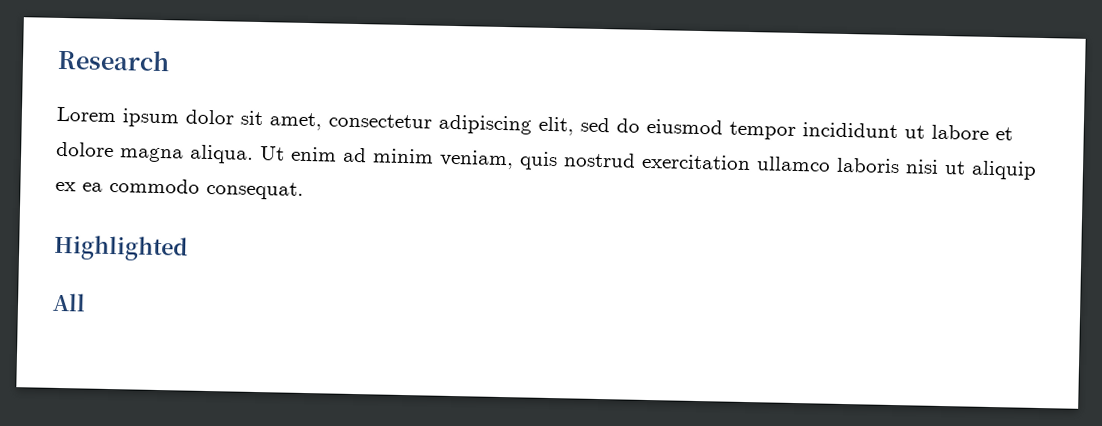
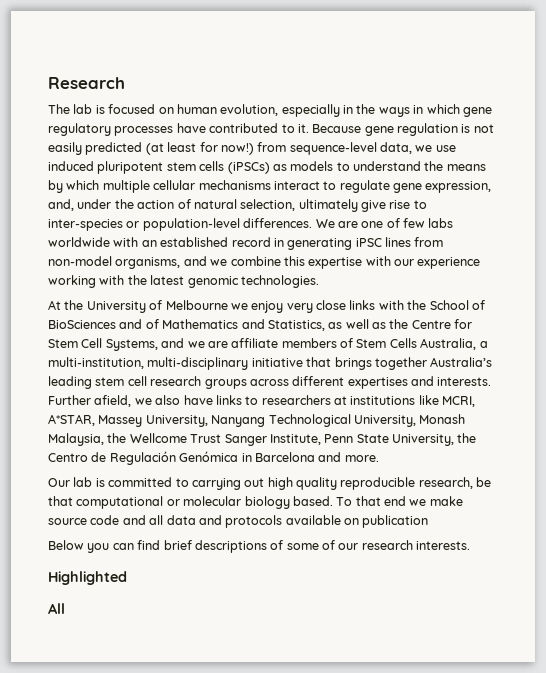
[56,106,1013,141] [56,141,1037,180] [55,177,304,200] Lorem ipsum dolor sit amet, consectetur adipiscing elit, sed do eiusmod tempor incididunt ut labore et dolore magna aliqua. Ut enim ad minim veniam, quis nostrud exercitation ullamco laboris nisi ut aliquip ex ea commodo consequat. -> [48,104,492,117] [48,123,494,136] [48,142,456,155] [48,161,486,174] [48,180,492,193] [48,199,427,212] [48,218,454,231] [48,237,444,250] [48,256,481,269] [48,275,319,288] [48,300,485,313] [48,319,473,331] [48,338,488,351] [48,357,493,370] [48,376,492,389] [48,395,476,407] [48,414,466,427] [48,433,477,446] [48,451,379,465] [48,477,492,490] [48,496,463,509] [48,515,429,528] [48,540,471,553] The lab is focused on human evolution, especially in the ways in which gene regulatory processes have contributed to it. Because gene regulation is not easily predicted (at least for now!) from sequence-level data, we use induced pluripotent stem cells (iPSCs) as models to understand the means by which multiple cellular mechanisms interact to regulate gene expression, and, under the action of natural selection, ultimately give rise to inter-species or population-level differences. We are one of few labs worldwide with an established record in generating iPSC lines from non-model organisms, and we combine this expertise with our experience working with the latest genomic technologies. // At the University of Melbourne we enjoy very close links with the School of BioSciences and of Mathematics and Statistics, as well as the Centre for Stem Cell Systems, and we are affiliate members of Stem Cells Australia, a multi-institution, multi-disciplinary initiative that brings together Australia’s leading stem cell research groups across different expertises and interests. Further afield, we also have links to researchers at institutions like MCRI, A*STAR, Massey University, Nanyang Technological University, Monash Malaysia, the Wellcome Trust Sanger Institute, Penn State University, the Centro de Regulación Genómica in Barcelona and more. // Our lab is committed to carrying out high quality reproducible research, be that computational or molecular biology based. To that end we make source code and all data and protocols available on publication // Below you can find brief descriptions of some of our research interests.

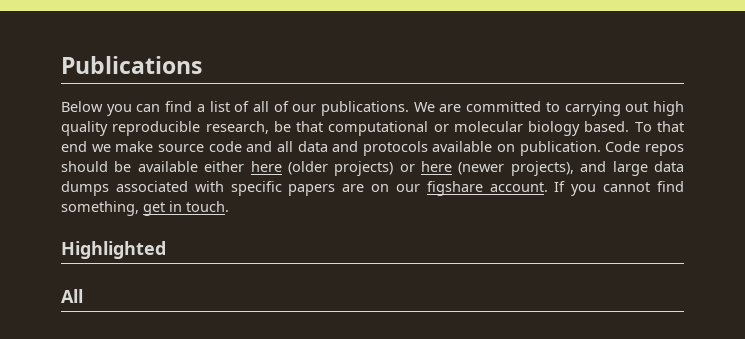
[48,77,125,89] [48,104,492,117] [48,123,494,136] [48,142,456,155] [48,161,486,174] [48,180,492,193] [48,199,427,212] [48,218,454,231] [48,237,444,250] [48,256,481,269] [48,275,319,288] [48,300,485,313] [48,319,473,331] [48,338,488,351] [48,357,493,370] [48,376,492,389] [48,395,476,407] [48,414,466,427] [48,433,477,446] [48,451,379,465] [48,477,105,487] Research // The lab is focused on human evolution, especially in the ways in which gene regulatory processes have contributed to it. Because gene regulation is not easily predicted (at least for now!) from sequence-level data, we use induced pluripotent stem cells (iPSCs) as models to understand the means by which multiple cellular mechanisms interact to regulate gene expression, and, under the action of natural selection, ultimately give rise to inter-species or population-level differences. We are one of few labs worldwide with an established record in generating iPSC lines from non-model organisms, and we combine this expertise with our experience working with the latest genomic technologies. // At the University of Melbourne we enjoy very close links with the School of BioSciences and of Mathematics and Statistics, as well as the Centre for Stem Cell Systems, and we are affiliate members of Stem Cells Australia, a multi-institution, multi-disciplinary initiative that brings together Australia’s leading stem cell research groups across different expertises and interests. Further afield, we also have links to researchers at institutions like MCRI, A*STAR, Massey University, Nanyang Technological University, Monash Malaysia, the Wellcome Trust Sanger Institute, Penn State University, the Centro de Regulación Genómica in Barcelona and more. // Our lab is -> [61,56,202,74] [61,101,462,116] Publications // Below you can find a list of all of our publications. We are
[362,515,429,528] [48,540,471,553] publication // Below you can find brief descriptions of some of our research interests. -> [519,141,684,156] [61,161,684,176] [61,181,684,196] [61,201,229,216] publication. Code repos should be available either here (older projects) or here (newer projects), and large data dumps associated with specific papers are on our figshare account. If you cannot find something, get in touch.

